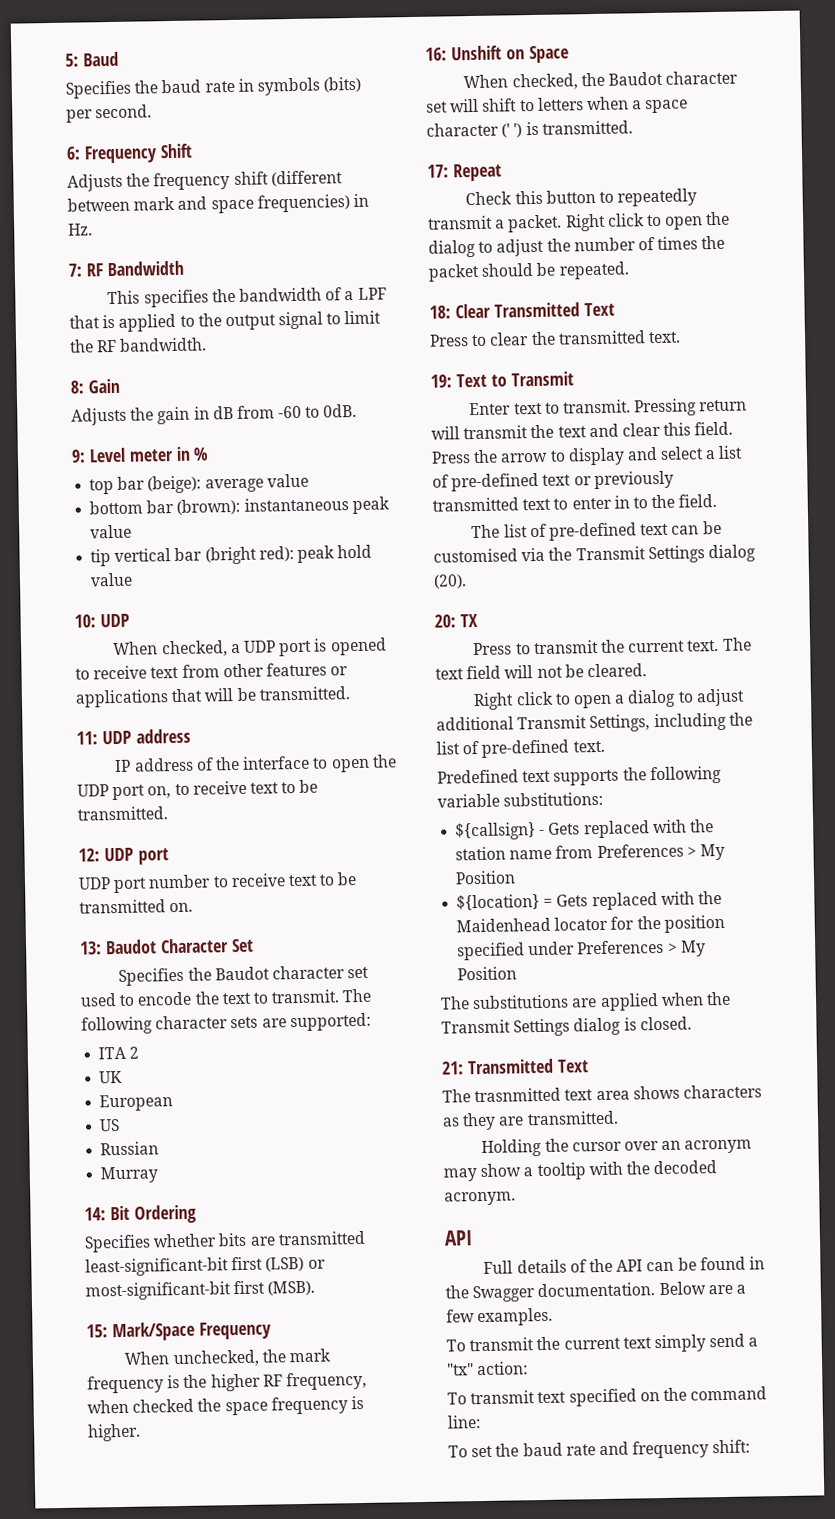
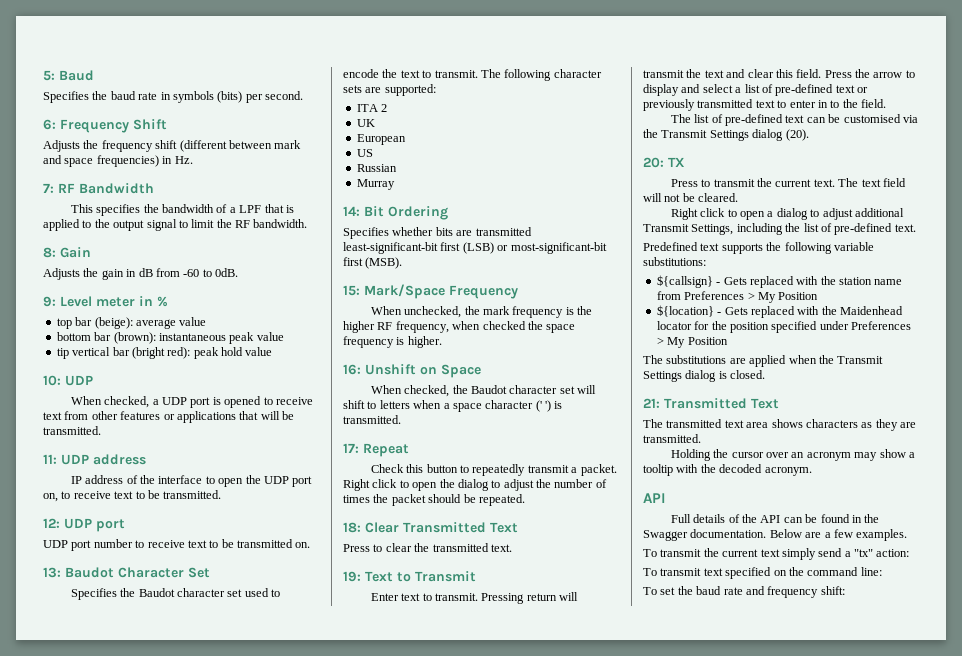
[543,898,554,907] = -> [717,312,722,315] -
[474,1087,562,1103] trasnmitted -> [666,419,723,428] transmitted

